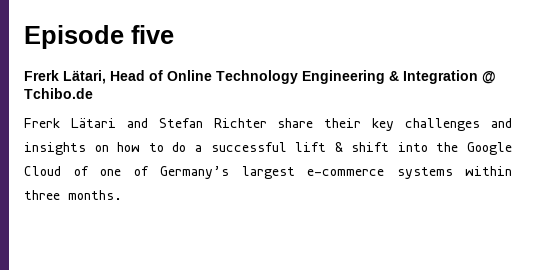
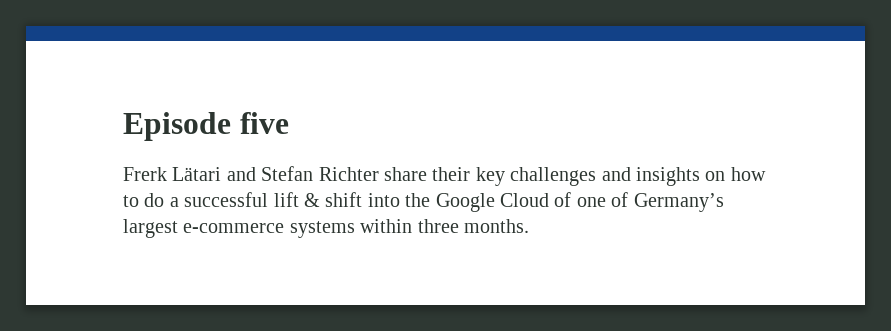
[24,70,496,84] [24,88,93,99] // Frerk Lätari, Head of Online Technology Engineering & Integration @ Tchibo.de -> (289, 123) none

